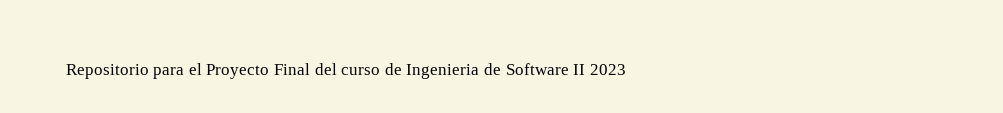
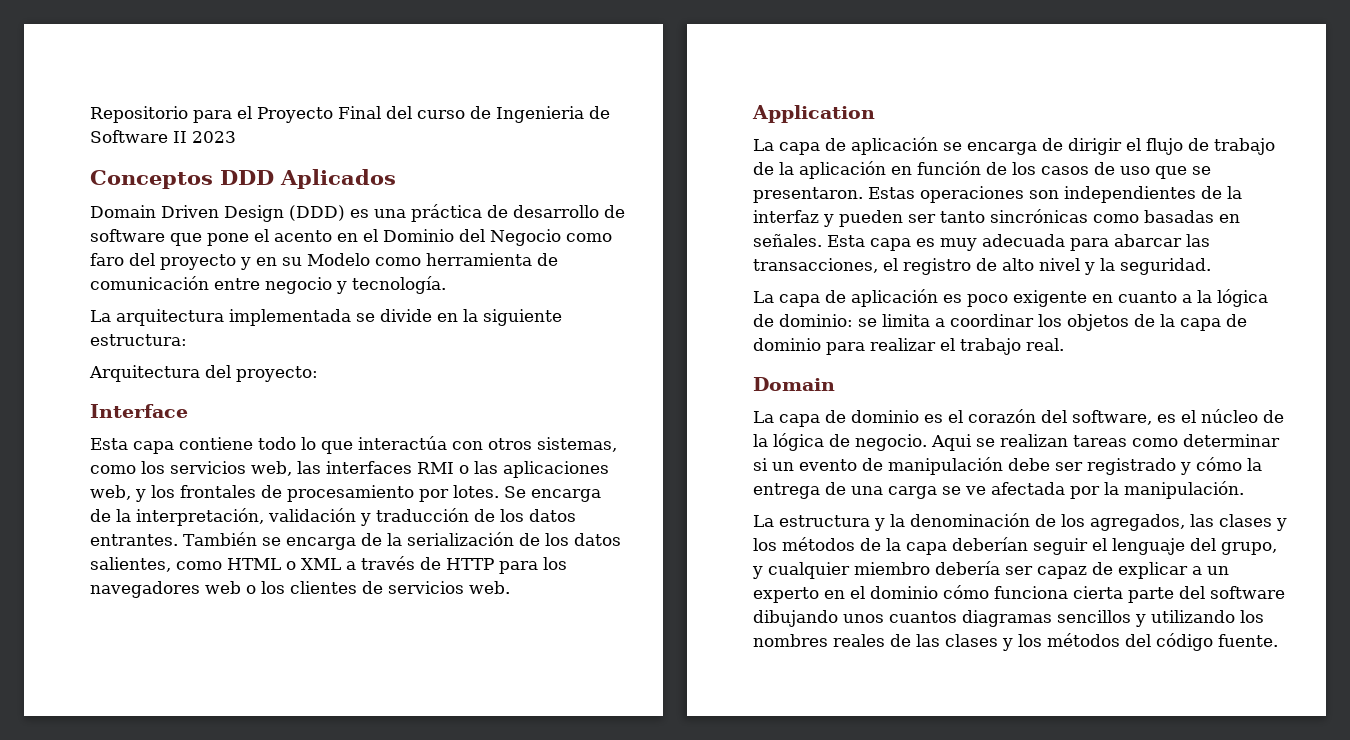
(626, 69) none -> [90,169,396,189] [90,204,625,222] [90,229,612,246] [90,253,558,270] [90,276,446,294] [90,309,562,326] [90,334,187,346] [89,365,318,382] [90,404,188,418] [90,436,617,454] [90,461,609,478] [90,485,601,502] [90,508,576,526] [90,532,621,550] [90,556,567,574] [90,581,510,598] [752,105,875,123] [753,137,1275,155] [753,161,1211,179] [753,186,1242,203] [753,209,1240,227] [753,234,1210,251] [753,258,1211,275] [753,289,1268,307] [753,314,1247,331] [753,338,1064,355] [753,377,835,391] [753,409,1284,427] [753,433,1280,451] [753,457,1262,475] [753,481,1244,499] [753,513,1287,531] [753,537,1277,555] [752,561,1229,579] [753,585,1285,603] [753,610,1264,627] [753,633,1278,651] // Conceptos DDD Aplicados // Domain Driven Design (DDD) es una práctica de desarrollo de software que pone el acento en el Dominio del Negocio como faro del proyecto y en su Modelo como herramienta de comunicación entre negocio y tecnología. // La arquitectura implementada se divide en la siguiente estructura: // Arquitectura del proyecto: // Interface // Esta capa contiene todo lo que interactúa con otros sistemas, como los servicios web, las interfaces RMI o las aplicaciones web, y los frontales de procesamiento por lotes. Se encarga de la interpretación, validación y traducción de los datos entrantes. También se encarga de la serialización de los datos salientes, como HTML o XML a través de HTTP para los navegadores web o los clientes de servicios web. // Application // La capa de aplicación se encarga de dirigir el flujo de trabajo de la aplicación en función de los casos de uso que se presentaron. Estas operaciones son independientes de la interfaz y pueden ser tanto sincrónicas como basadas en señales. Esta capa es muy adecuada para abarcar las transacciones, el registro de alto nivel y la seguridad. // La capa de aplicación es poco exigente en cuanto a la lógica de dominio: se limita a coordinar los objetos de la capa de dominio para realizar el trabajo real. // Domain // La capa de dominio es el corazón del software, es el núcleo de la lógica de negocio. Aqui se realizan tareas como determinar si un evento de manipulación debe ser registrado y cómo la entrega de una carga se ve afectada por la manipulación. // La estructura y la denominación de los agregados, las clases y los métodos de la capa deberían seguir el lenguaje del grupo, y cualquier miembro debería ser capaz de explicar a un experto en el dominio cómo funciona cierta parte del software dibujando unos cuantos diagramas sencillos y utilizando los nombres reales de las clases y los métodos del código fuente.

